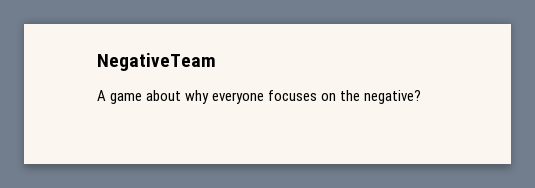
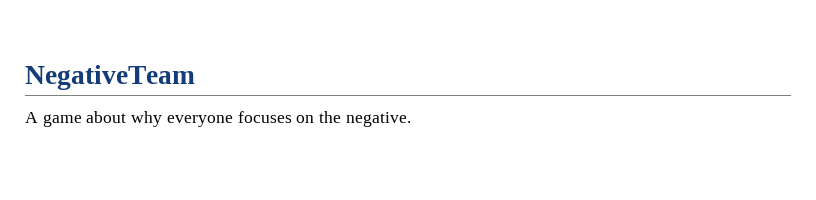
[364,90,422,104] negative? -> [345,112,411,127] negative.

